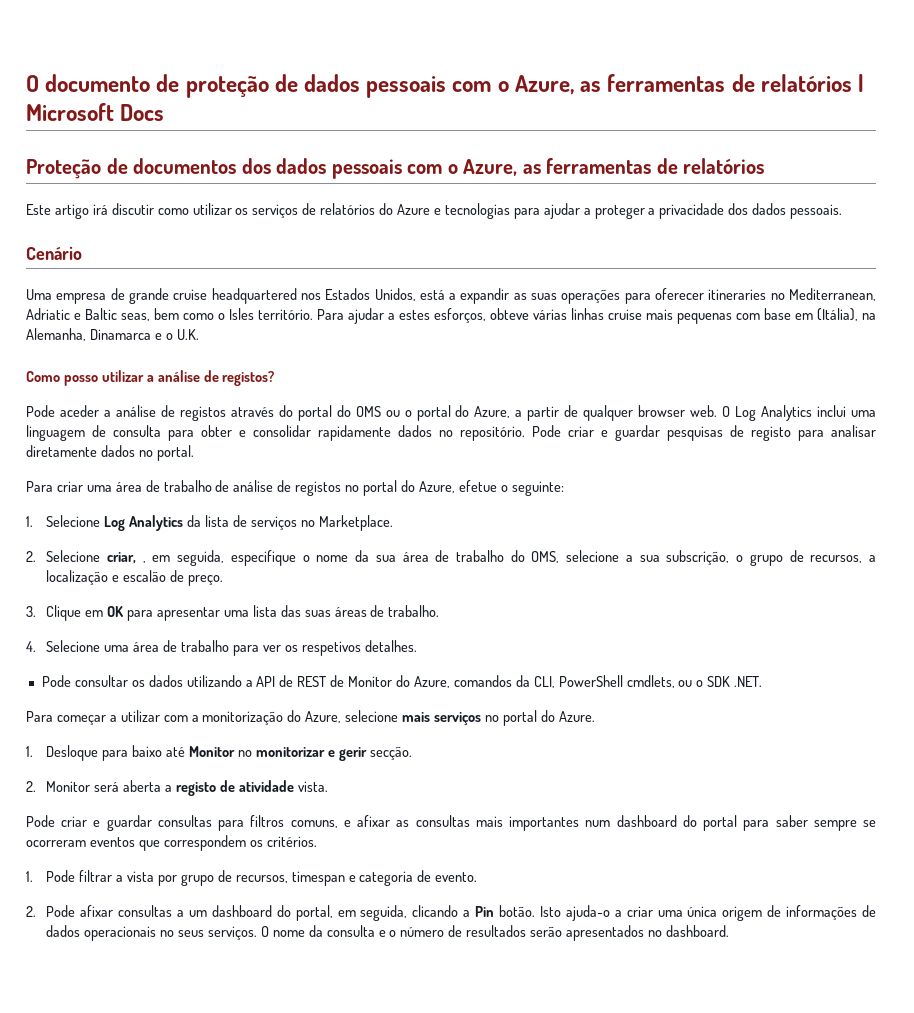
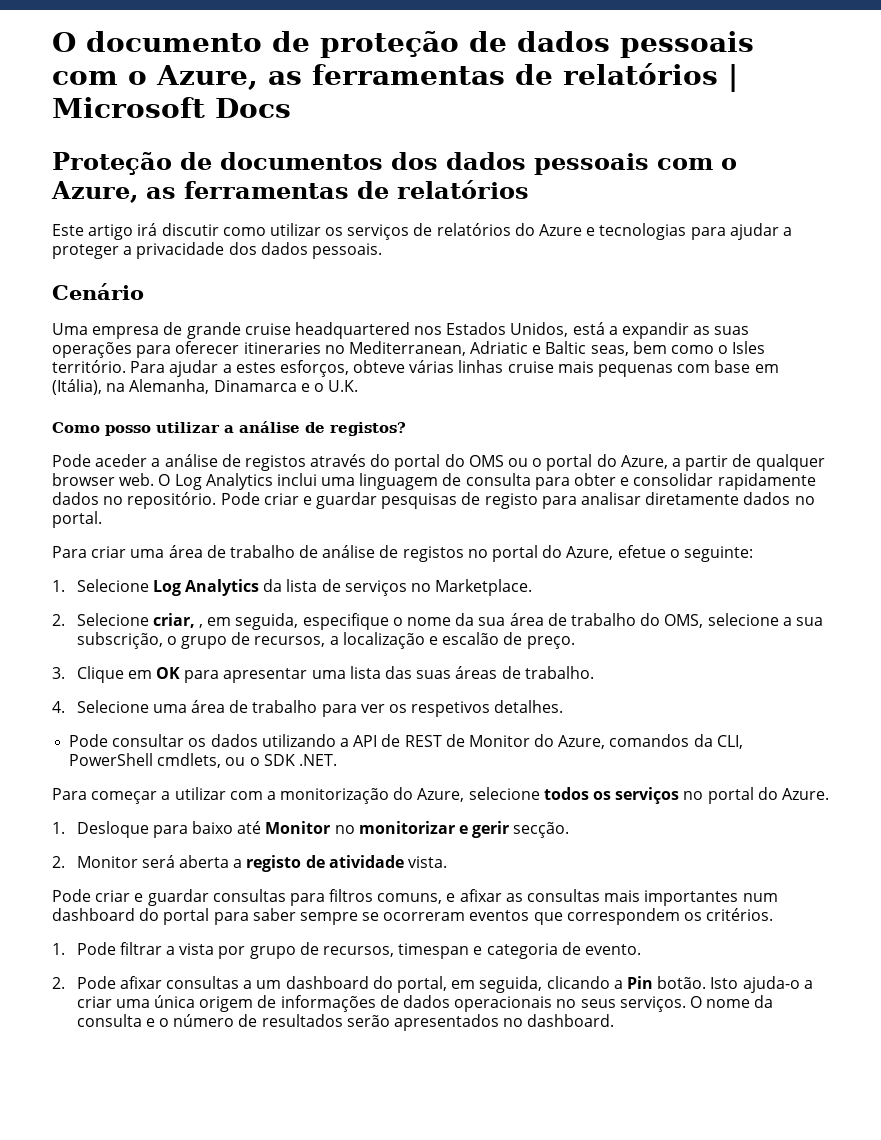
[402,712,431,722] mais -> [543,787,612,800] todos os

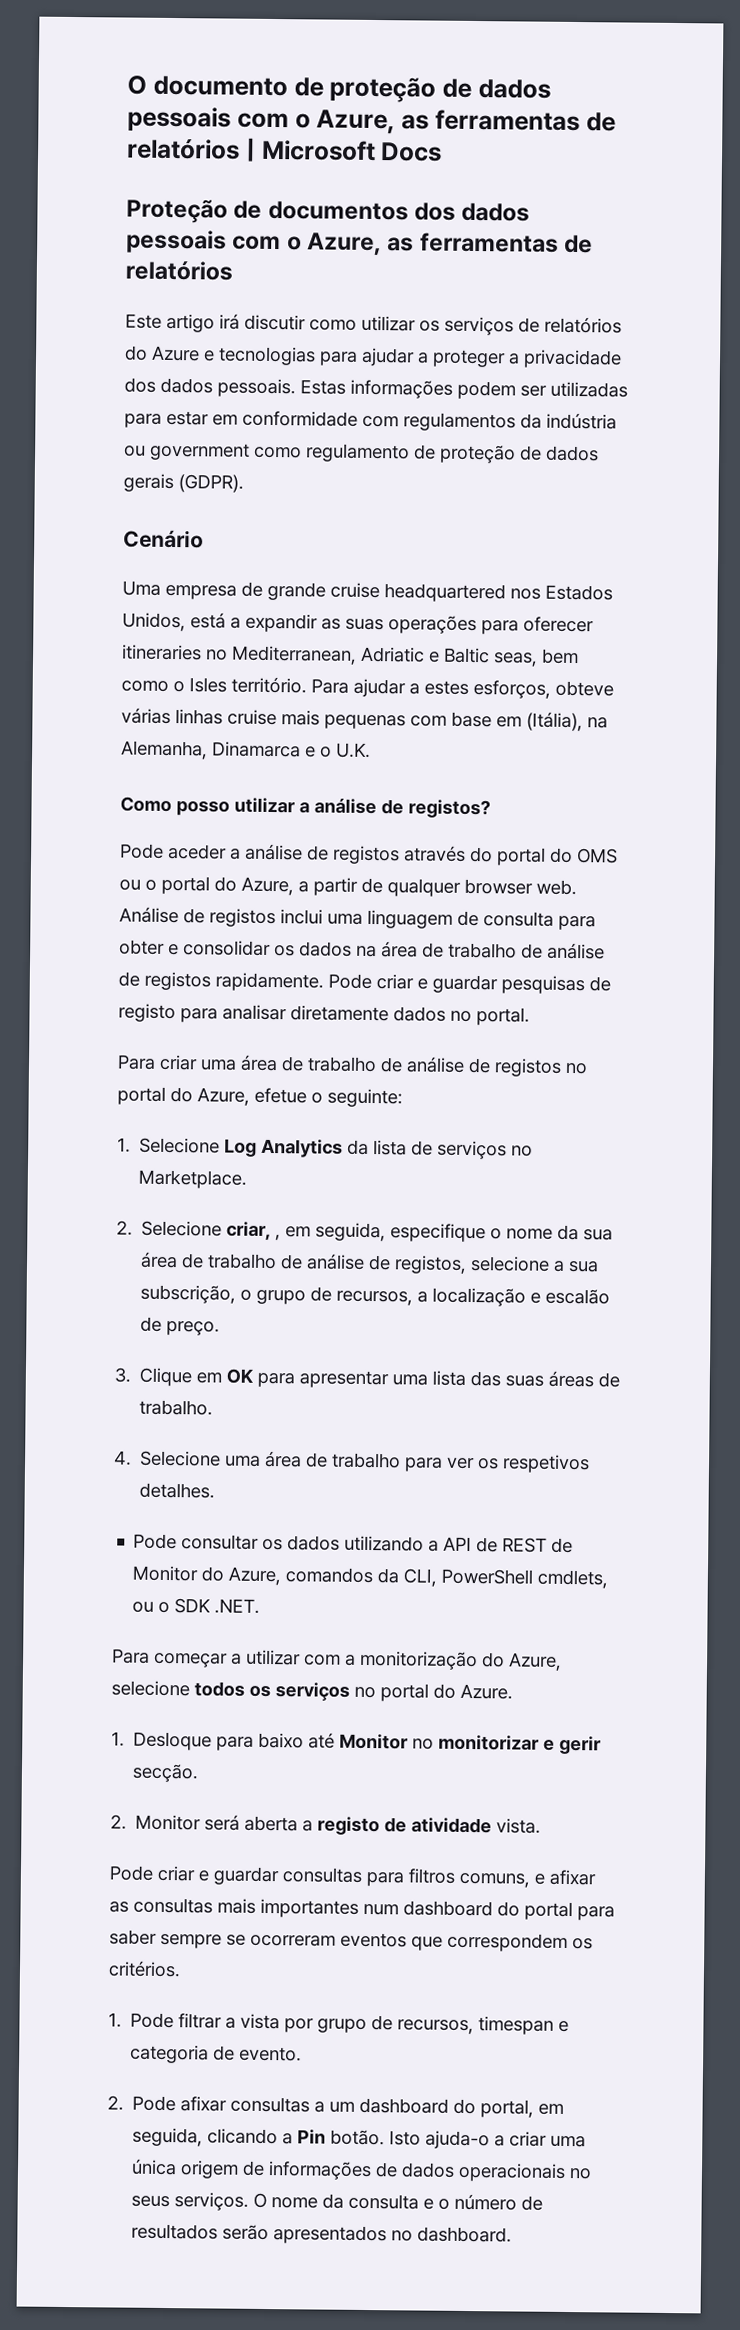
(382, 251) none -> [300,379,628,400] [124,410,617,432] [124,442,599,464] [123,473,244,493] Estas informações podem ser utilizadas para estar em conformidade com regulamentos da indústria ou government como regulamento de proteção de dados gerais (GDPR).
[158,473,273,490] O Log Analytics -> [119,906,276,928] Análise de registos
[717,473,816,490] [52,492,217,509] rapidamente dados no repositório. -> [274,941,605,960] [118,971,324,992] os dados na área de trabalho de análise de registos rapidamente.
[640,613,704,628] do OMS, -> [280,1253,468,1274] de análise de registos,

